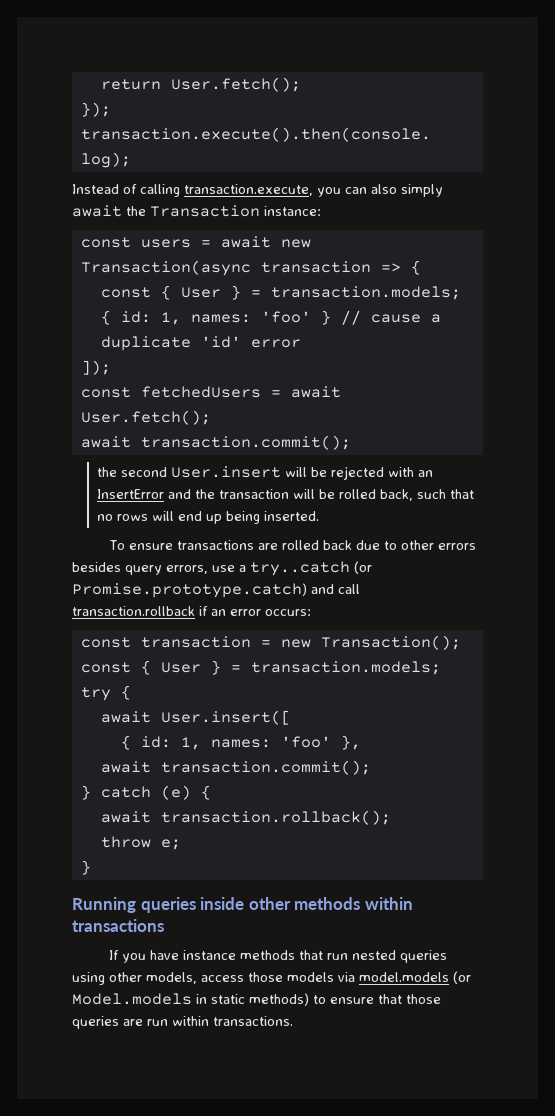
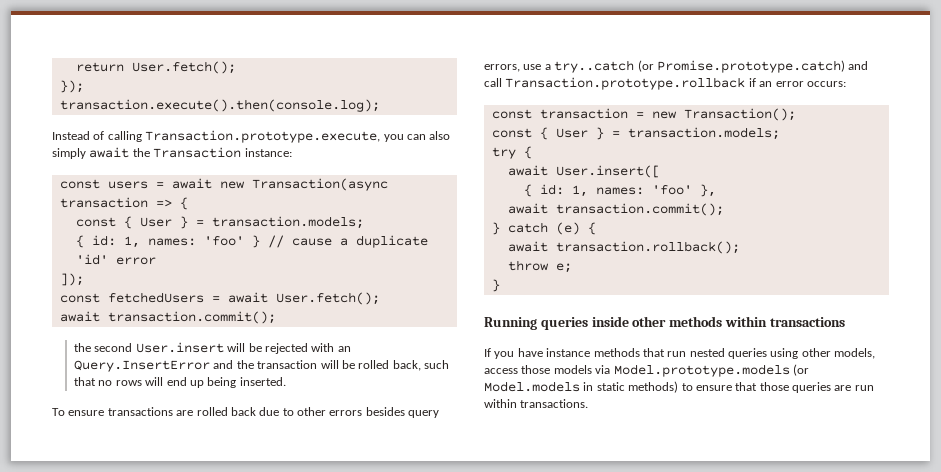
[184,184,313,196] transaction.execute, -> [145,130,381,143] Transaction.prototype.execute,
[97,489,165,499] InsertError -> [74,360,211,372] Query.InsertError
[72,606,195,616] transaction.rollback -> [505,77,746,90] Transaction.prototype.rollback
[359,972,449,982] model.models -> [613,364,790,377] Model.prototype.models

